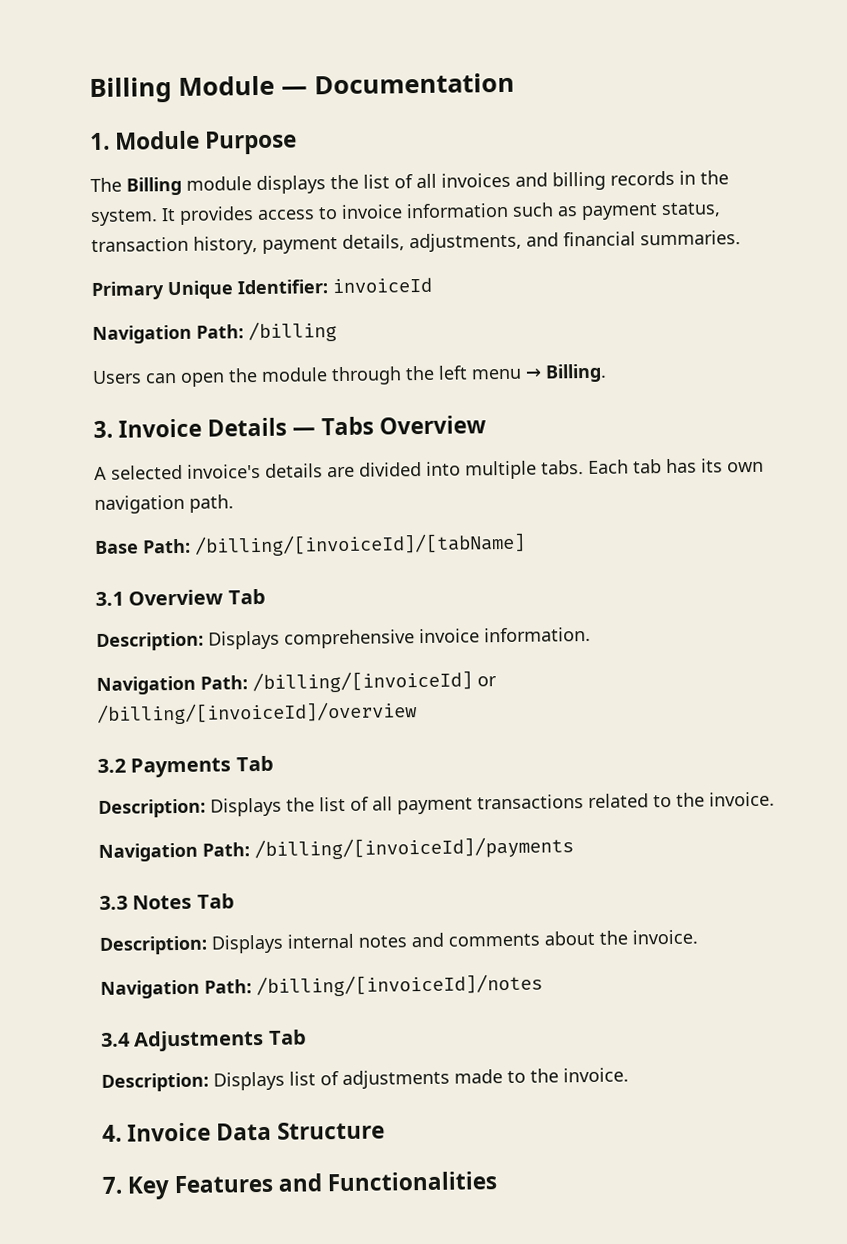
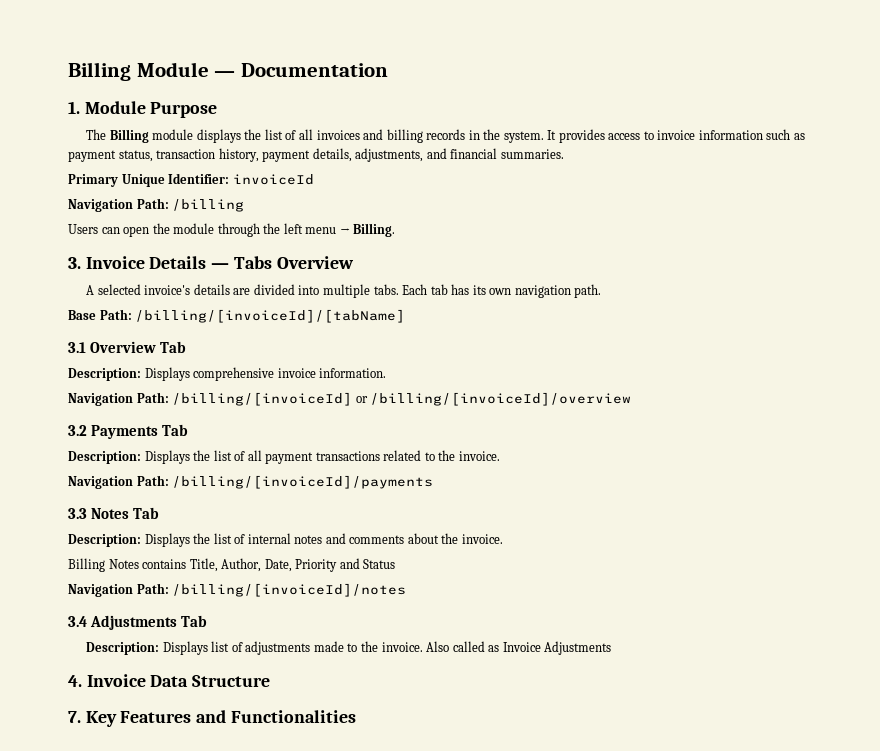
(284, 944) none -> [193,533,246,544] the list of
(698, 937) none -> [68,558,396,572] // Billing Notes contains Title, Author, Date, Priority and Status
(629, 1075) none -> [426,641,612,655] Also called as Invoice Adjustments

